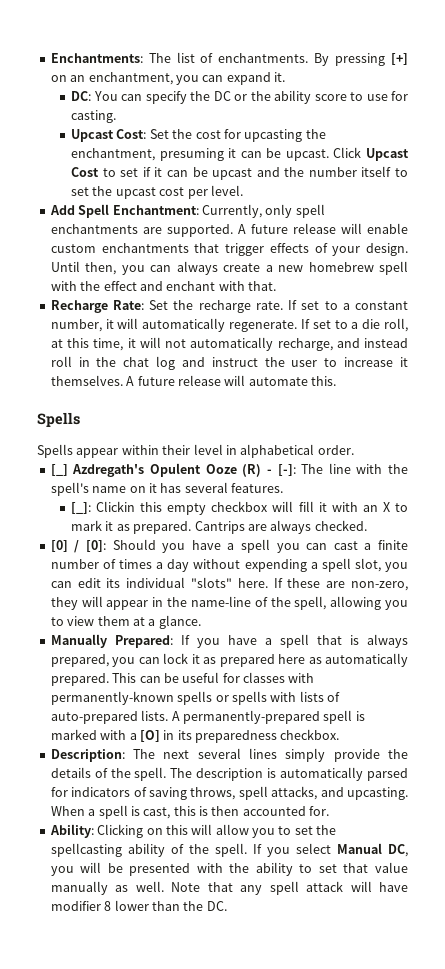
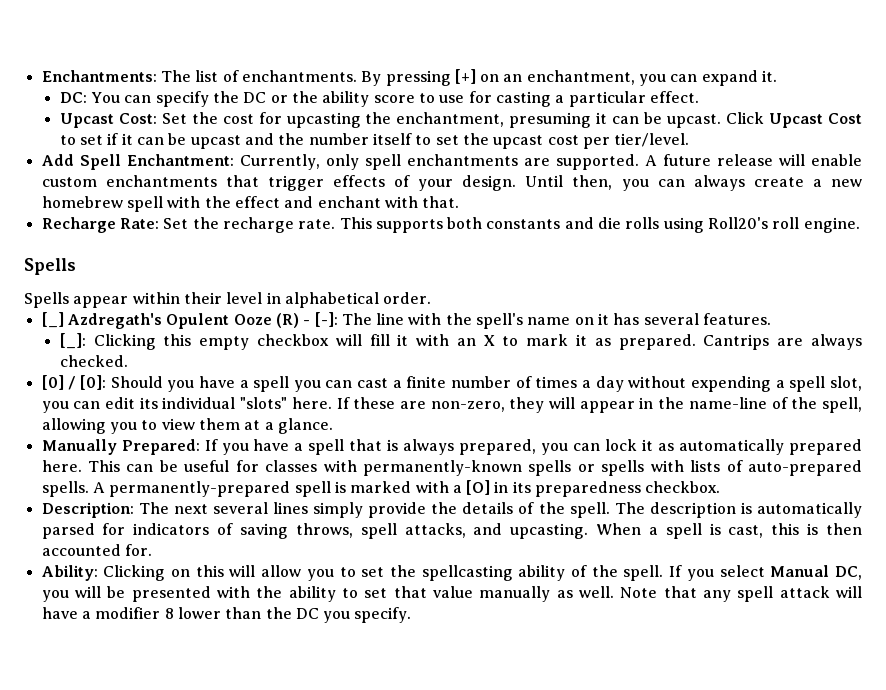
[71,110,117,123] casting. -> [495,91,699,107] casting a particular effect.
[210,185,243,196] level. -> [614,133,690,147] tier/level.
[288,300,409,310] [50,318,408,332] [50,337,408,351] [50,356,408,370] [50,375,336,386] If set to a constant number, it will automatically regenerate. If set to a die roll, at this time, it will not automatically recharge, and instead roll in the chat log and instruct the user to increase it themselves. A future release will automate this. -> [339,217,860,233] This supports both constants and die rolls using Roll20's roll engine.
[96,501,136,512] Clickin -> [93,334,156,350] Clicking
[219,653,409,667] [50,673,109,686] prepared here as automatically prepared. -> [679,439,863,455] [41,460,82,472] automatically prepared here.
[141,710,169,721] lists. -> [41,481,89,497] spells.
(409, 887) none -> [81,611,91,619] a
[206,901,227,911] DC. -> [295,607,412,623] DC you specify.

